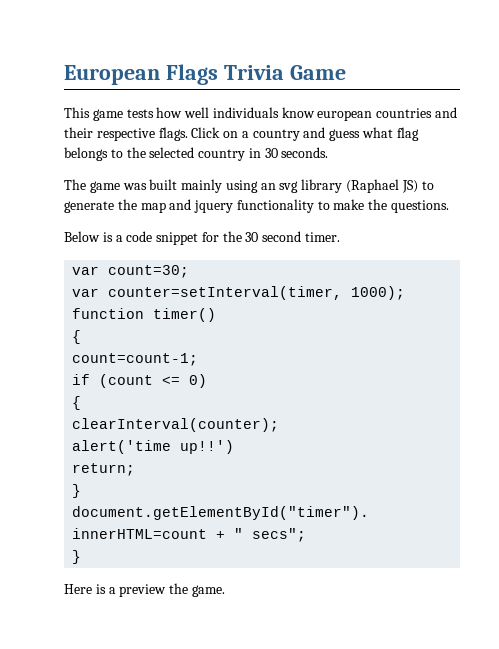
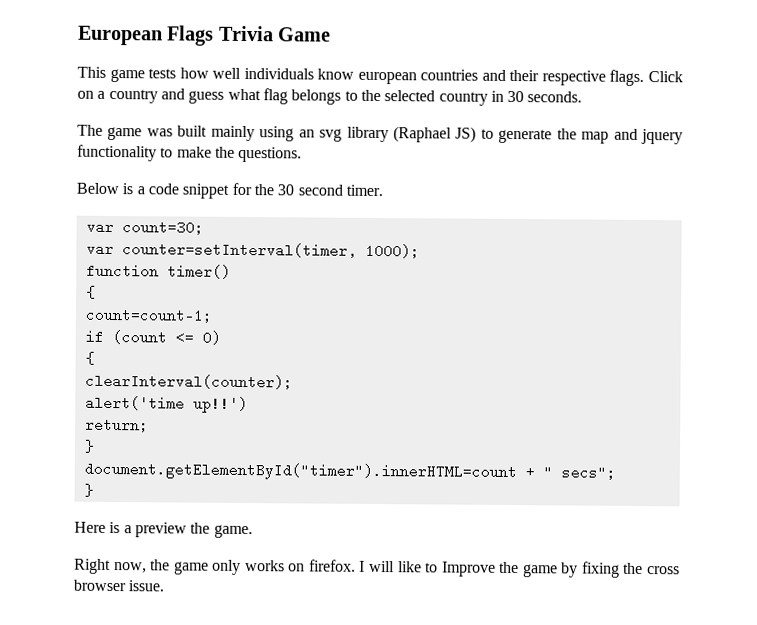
(225, 591) none -> [74,558,680,578] [73,579,165,592] // Right now, the game only works on firefox. I will like to Improve the game by fixing the cross browser issue.

